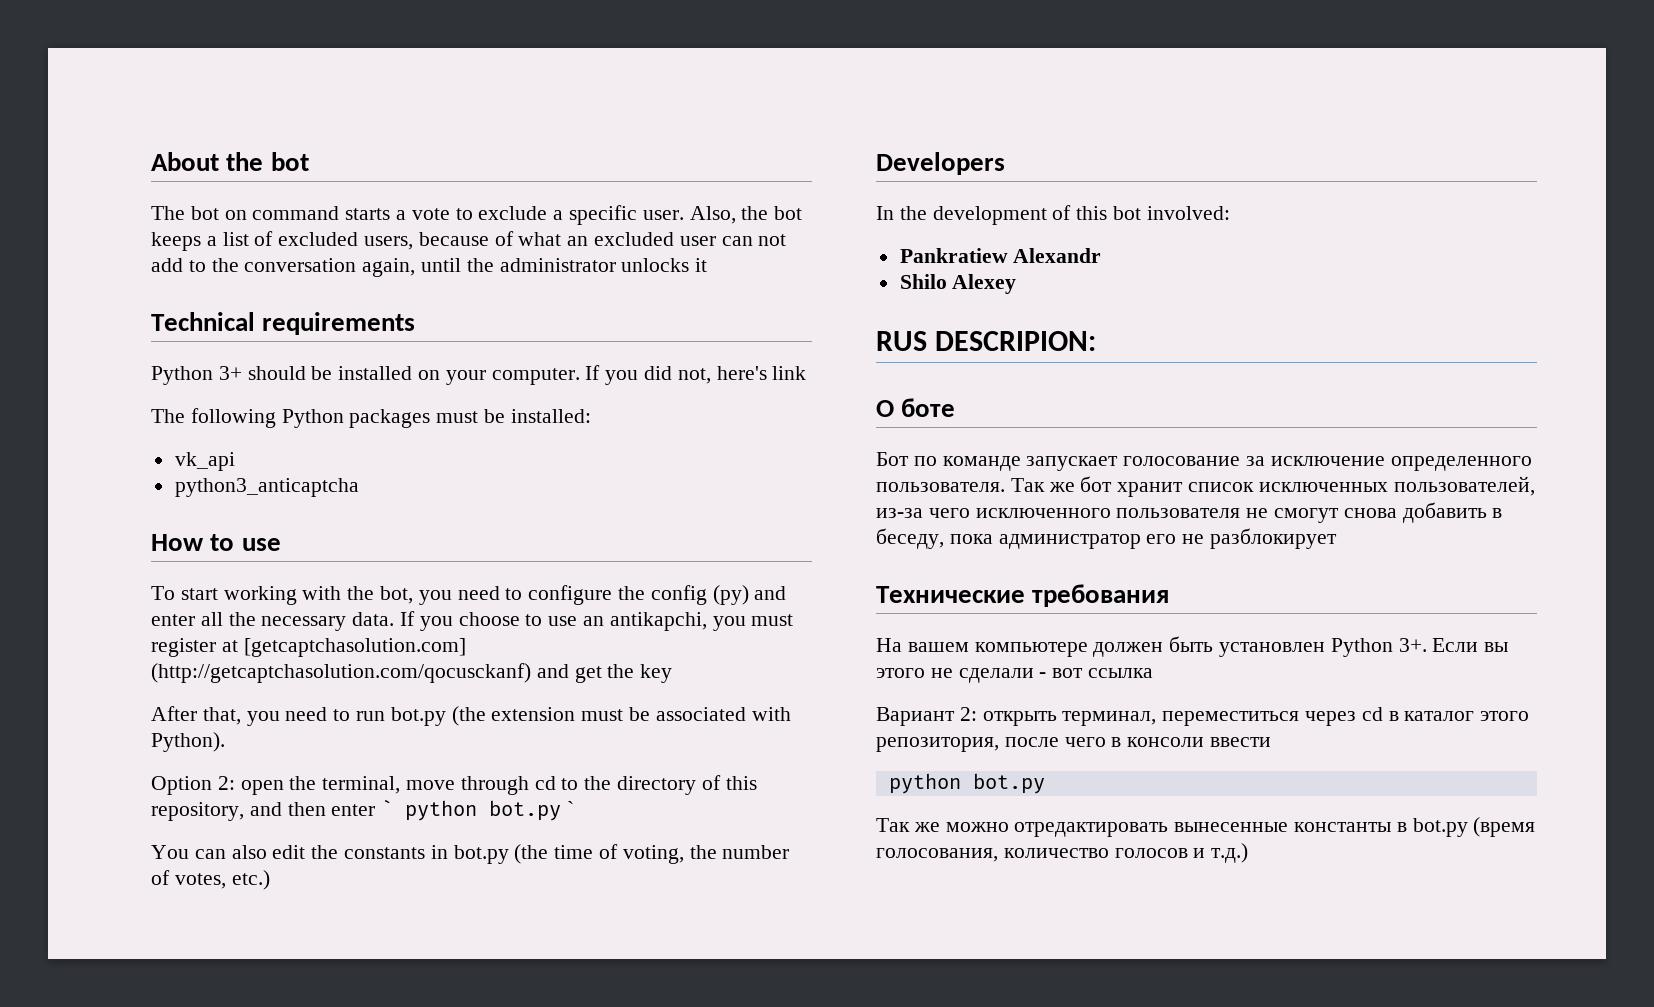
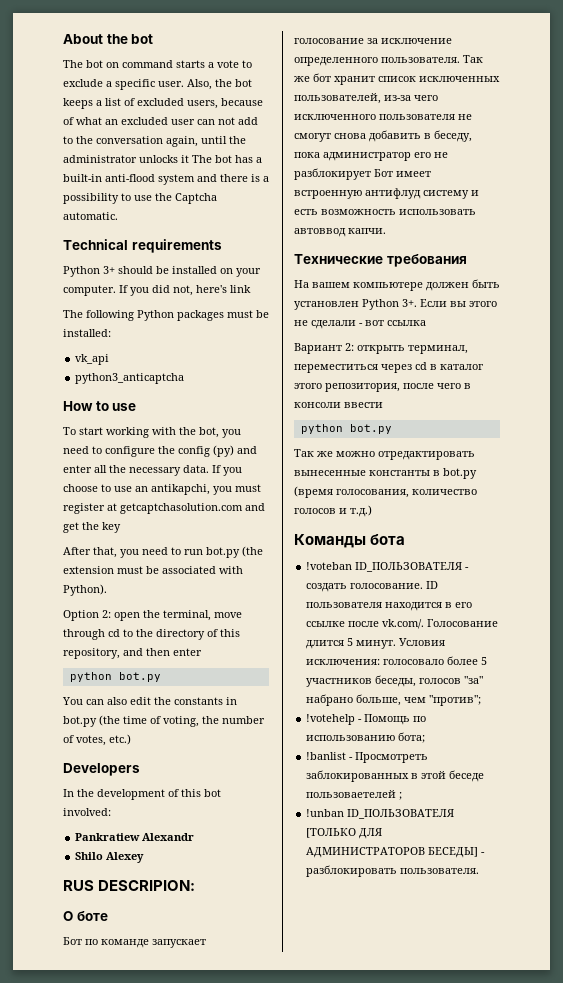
(708, 265) none -> [192,155,262,163] [63,174,269,185] [63,193,217,204] [63,212,118,220] The bot has a built-in anti-flood system and there is a possibility to use the Captcha automatic.
[243,638,466,657] [151,663,531,683] [getcaptchasolution.com] (http://getcaptchasolution.com/qocusckanf) -> [120,503,243,514] getcaptchasolution.com
[381,799,575,821] ` python bot.py ` -> [69,672,161,682] // python bot.py
(1338, 538) none -> [374,169,431,177] [294,188,479,199] [294,209,476,215] [294,228,386,237] Бот имеет встроенную антифлуд систему и есть возможность использовать автоввод капчи.
(1249, 853) none -> [294,534,406,548] [306,562,470,572] [306,581,439,592] [306,602,473,611] [306,619,499,629] [306,638,446,649] [306,656,488,665] [306,675,484,687] [306,694,482,706] [306,714,427,725] [306,732,426,743] [306,752,429,763] [306,770,485,782] [306,790,403,800] [306,809,455,819] [306,828,383,839] [306,847,486,858] [306,865,480,877] // Команды бота // !voteban ID_ПОЛЬЗОВАТЕЛЯ - создать голосование. ID пользователя находится в его ссылке после vk.com/. Голосование длится 5 минут. Условия исключения: голосовало более 5 участников беседы, голосов "за" набрано больше, чем "против"; // !votehelp - Помощь по использованию бота; // !banlist - Просмотреть заблокированных в этой беседе пользоваетелей ; // !unban ID_ПОЛЬЗОВАТЕЛЯ [ТОЛЬКО ДЛЯ АДМИНИСТРАТОРОВ БЕСЕДЫ] - разблокировать пользователя.

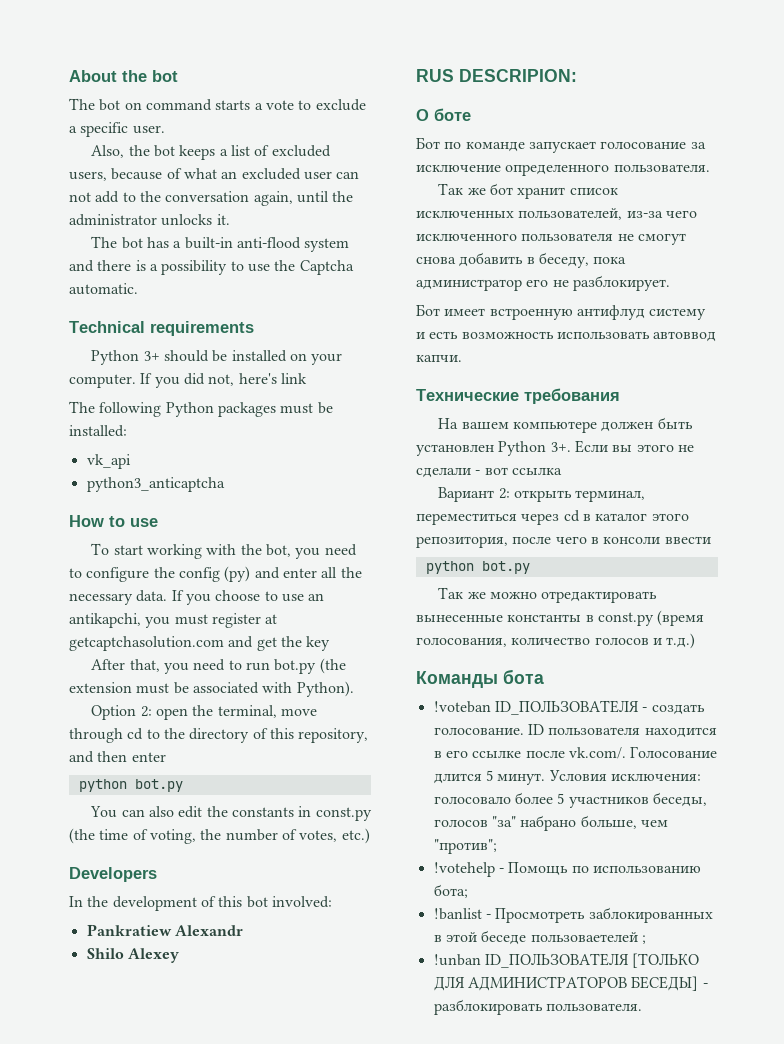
(184, 84) none -> (165, 129) //
[181,155,189,163] it -> [216,214,230,225] it. //
[63,716,97,727] bot.py -> [315,807,372,821] const.py
(460, 60) none -> (710, 168) //
[294,168,371,180] разблокирует -> [572,275,670,291] разблокирует. //
[443,468,477,479] bot.py -> [597,612,654,626] const.py

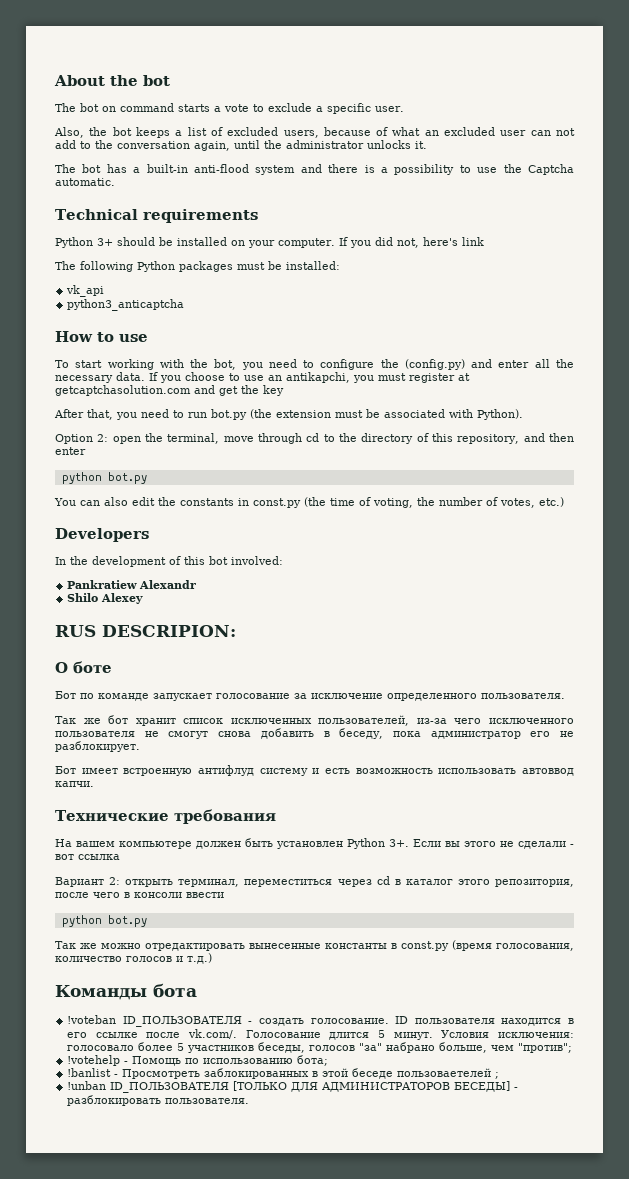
[178,566,251,582] config (py) -> [404,359,465,370] (config.py)

